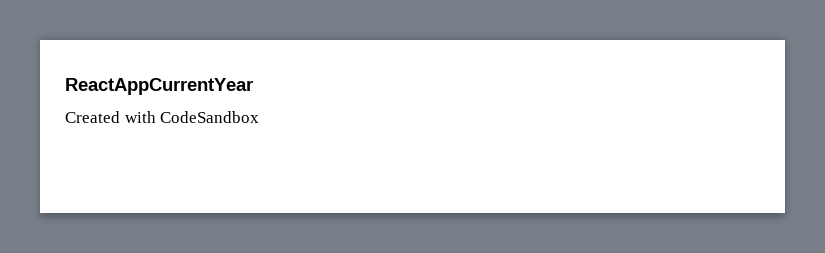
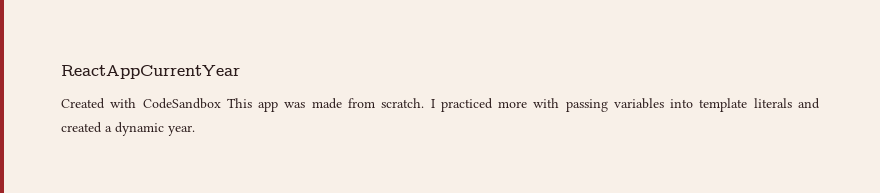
(260, 117) none -> [226,98,821,112] [61,122,195,136] This app was made from scratch. I practiced more with passing variables into template literals and created a dynamic year.

